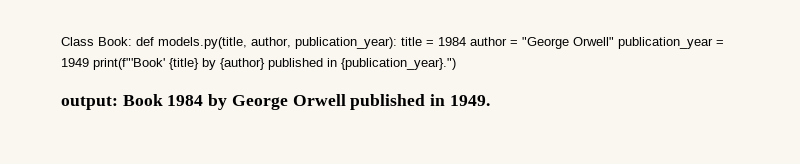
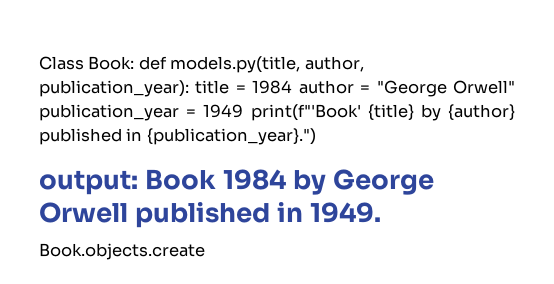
(490, 100) none -> [39,243,205,260] // Book.objects.create

